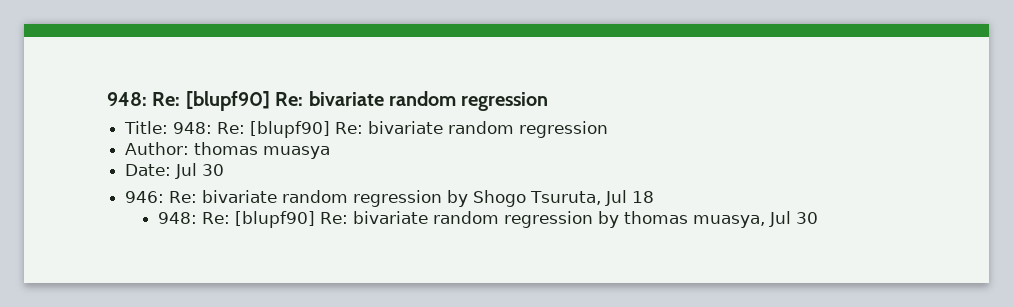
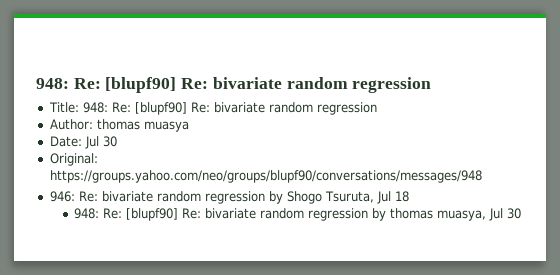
(225, 170) none -> [49,153,98,166] [49,170,482,183] // Original: https://groups.yahoo.com/neo/groups/blupf90/conversations/messages/948

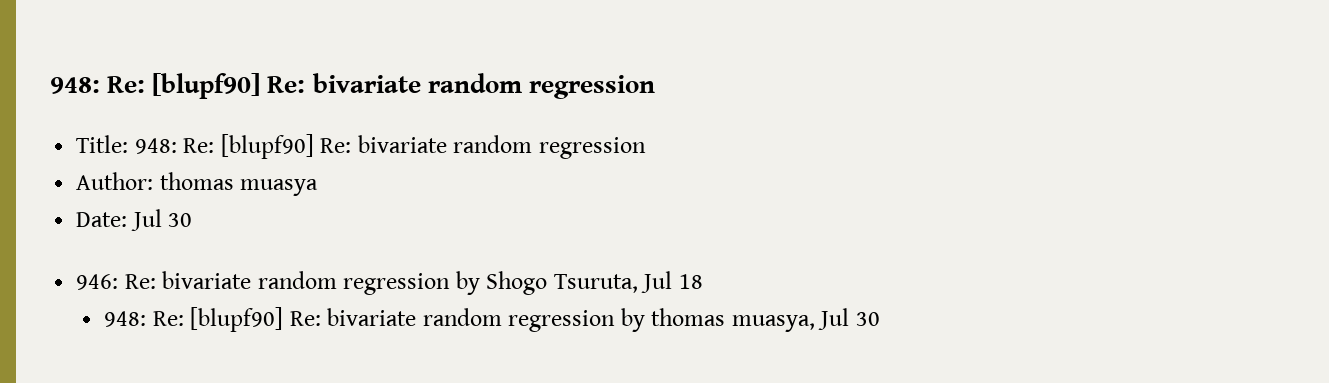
[49,153,98,166] [49,170,482,183] // Original: https://groups.yahoo.com/neo/groups/blupf90/conversations/messages/948 -> (193, 220) none

